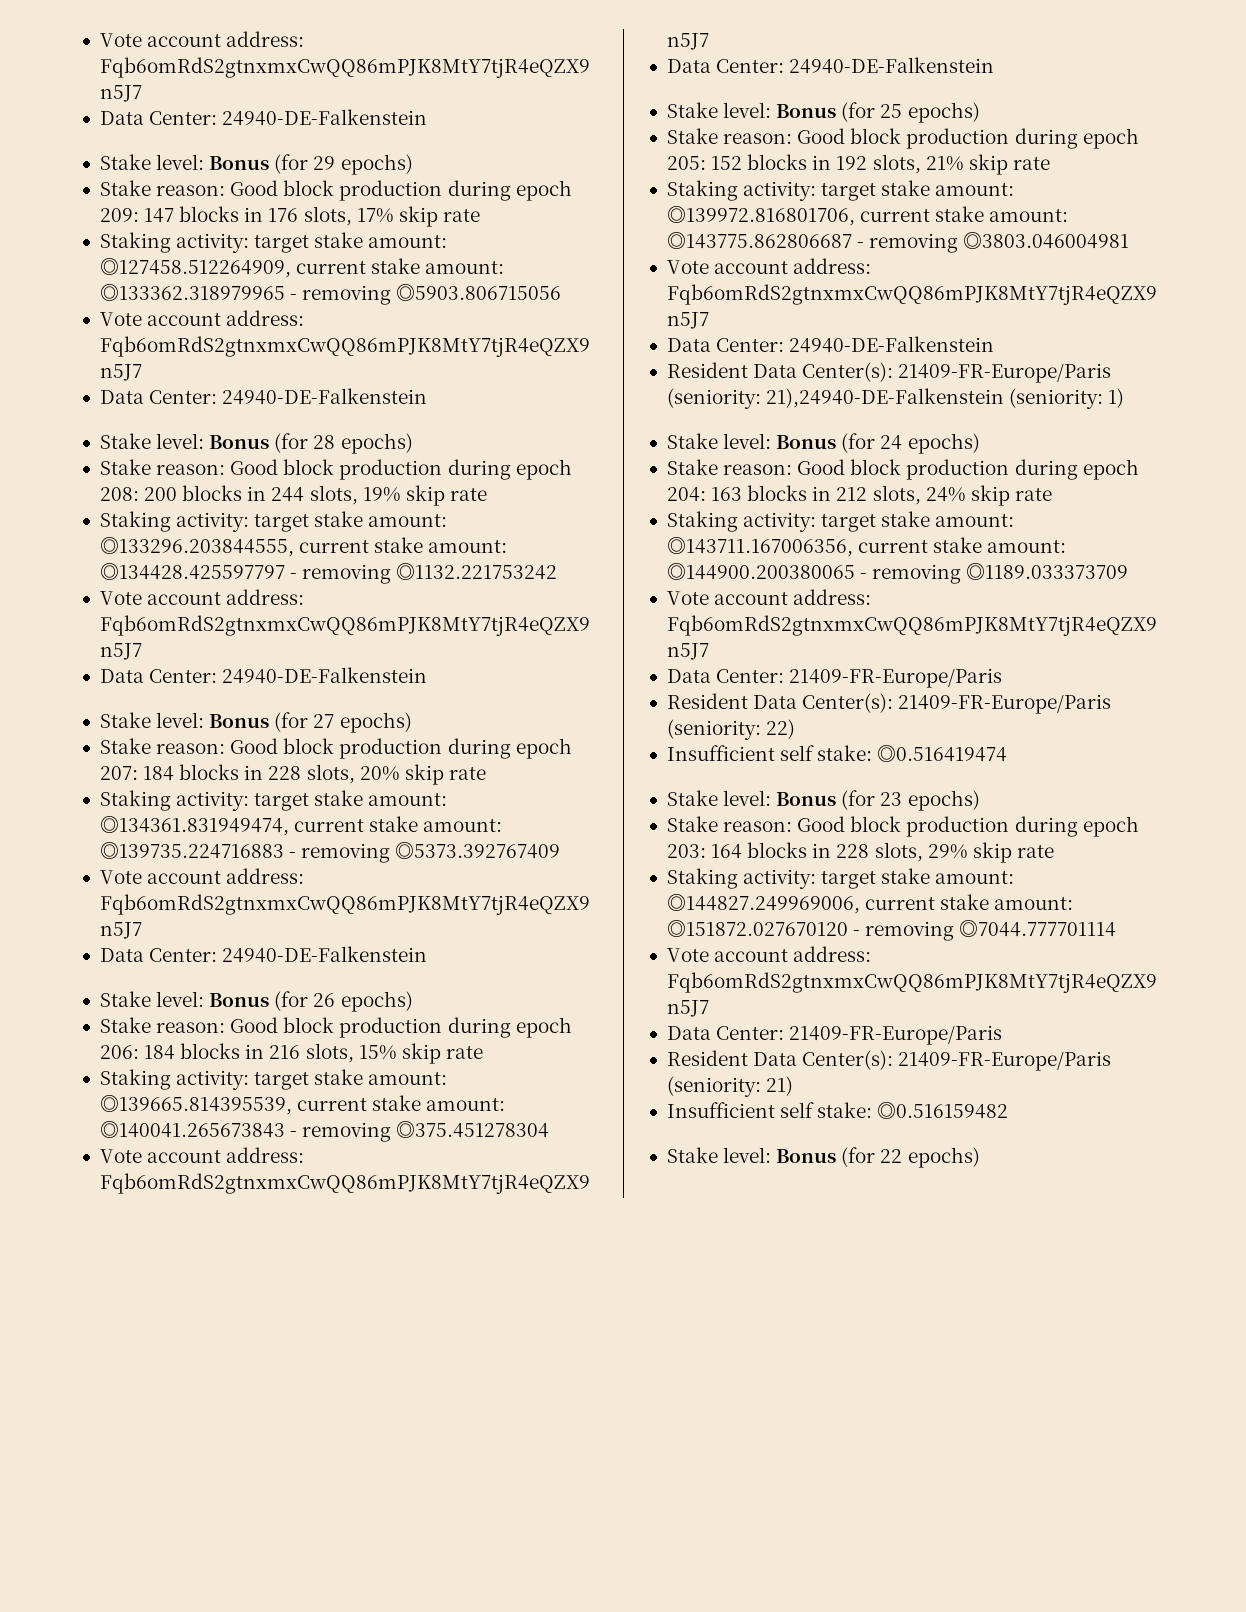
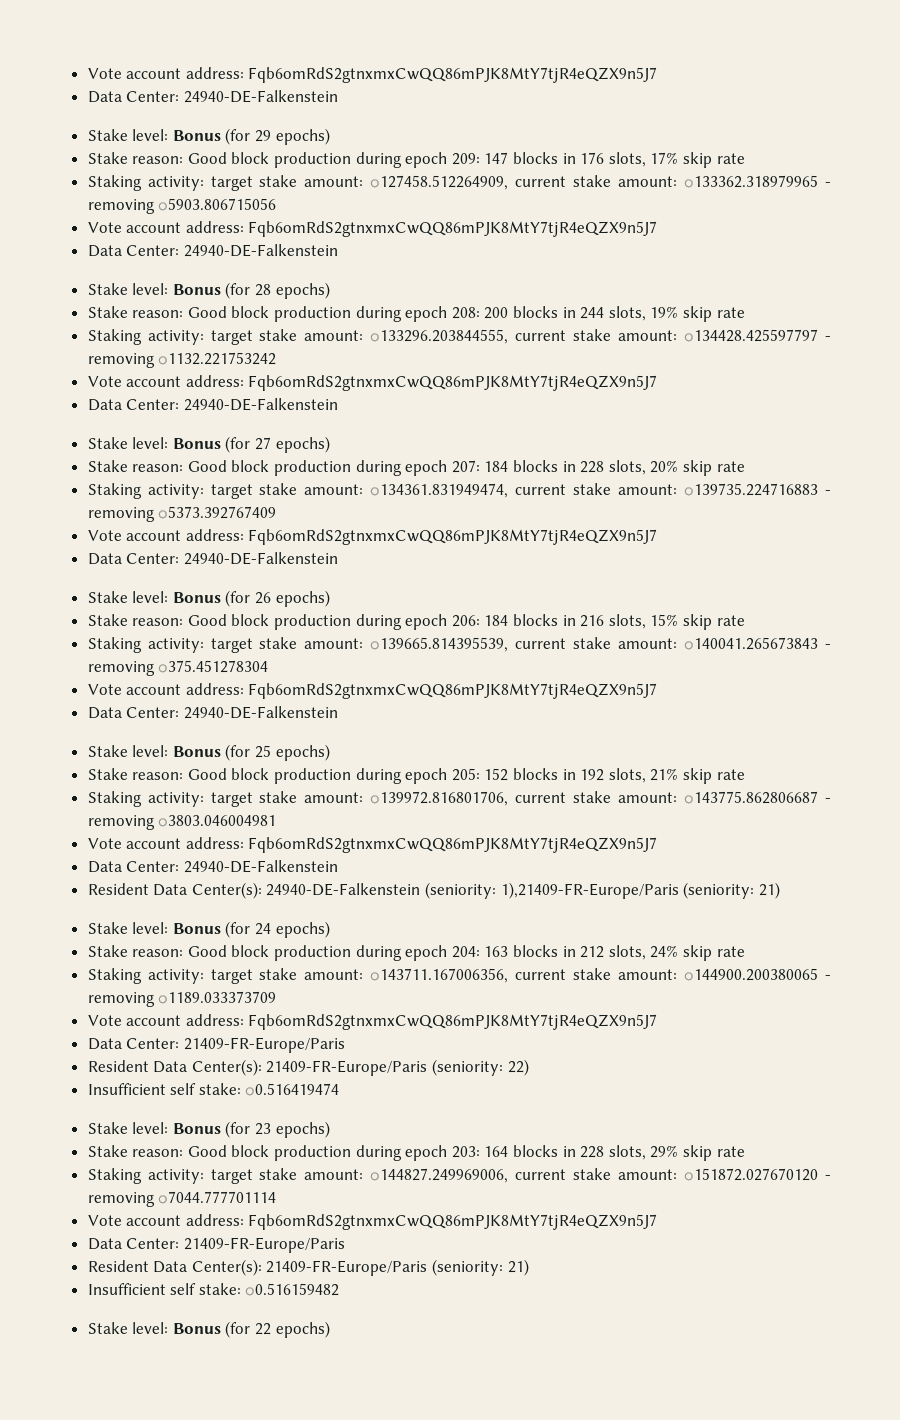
[898,363,1112,383] [666,388,1125,409] 21409-FR-Europe/Paris (seniority: 21),24940-DE-Falkenstein (seniority: 1) -> [266,882,780,899] 24940-DE-Falkenstein (seniority: 1),21409-FR-Europe/Paris (seniority: 21)

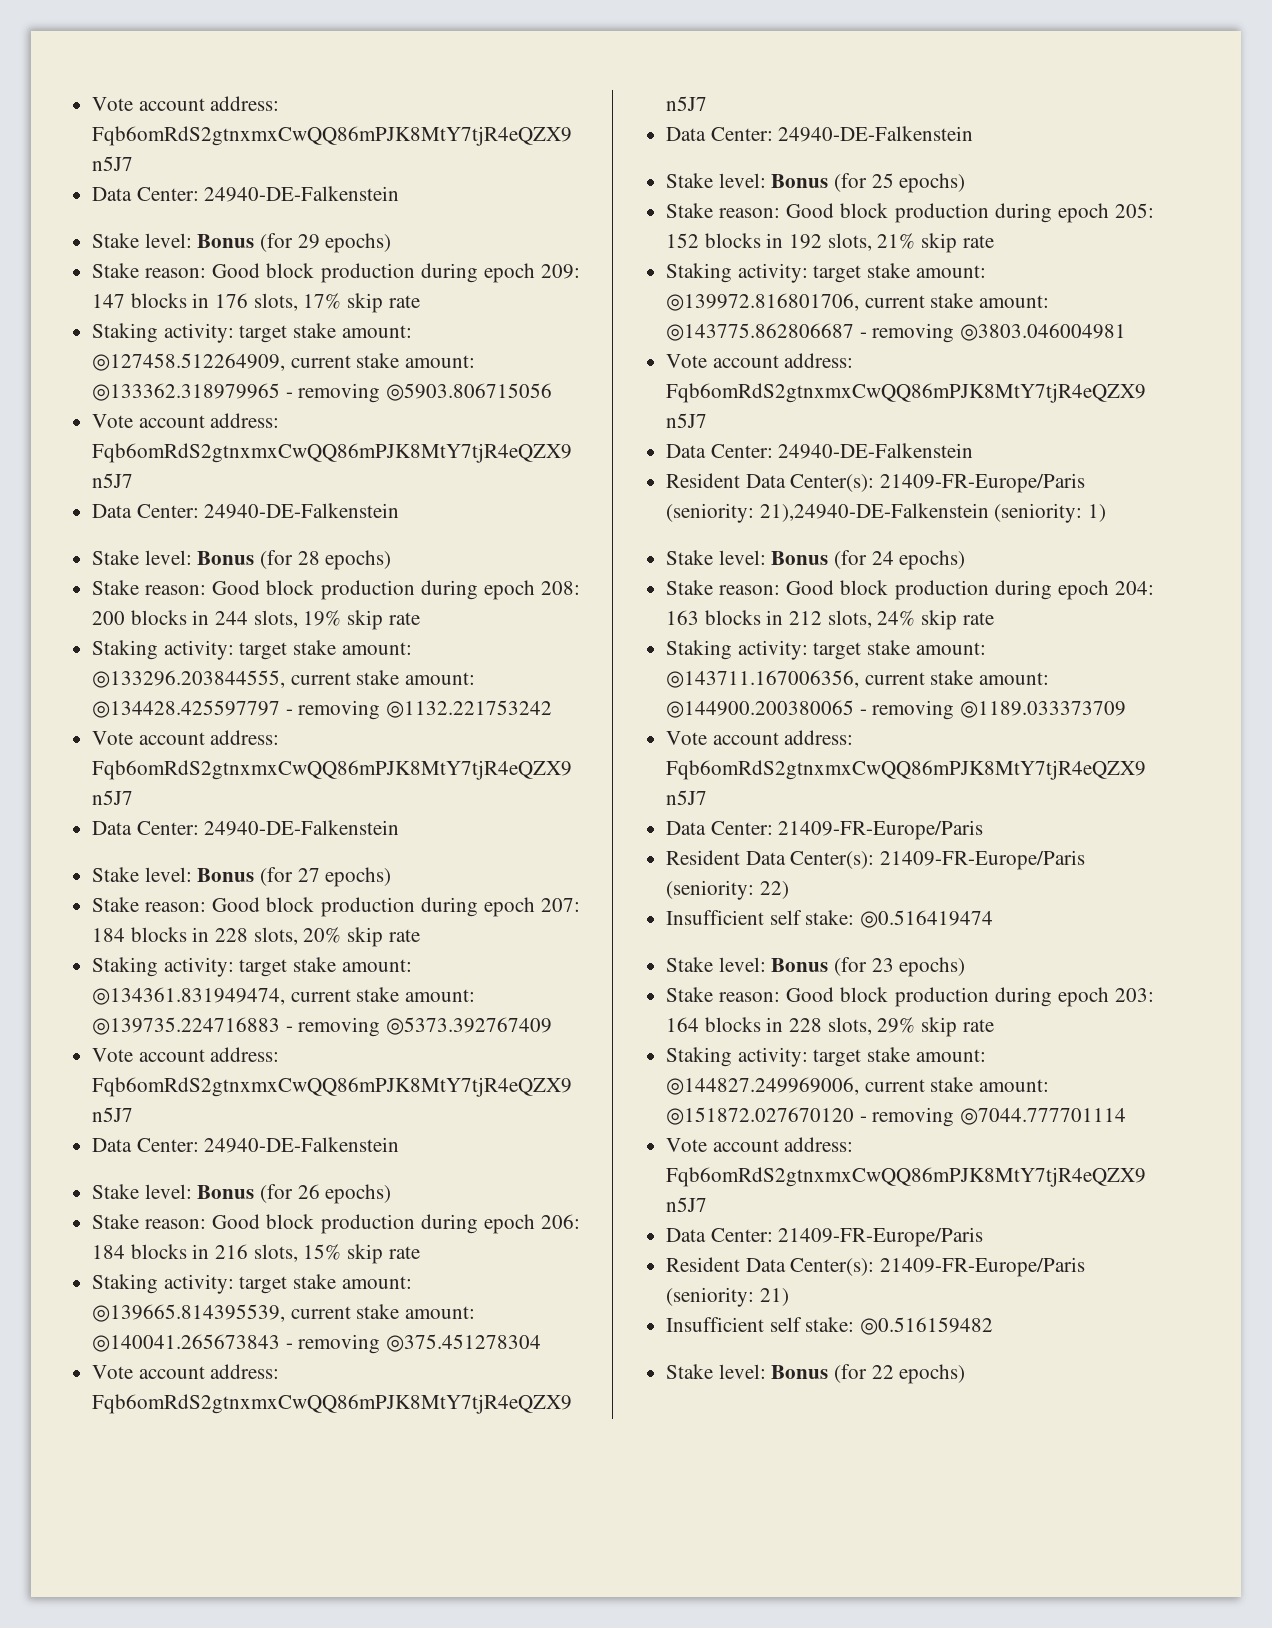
[266,882,780,899] 24940-DE-Falkenstein (seniority: 1),21409-FR-Europe/Paris (seniority: 21) -> [880,473,1086,493] [666,503,1107,523] 21409-FR-Europe/Paris (seniority: 21),24940-DE-Falkenstein (seniority: 1)

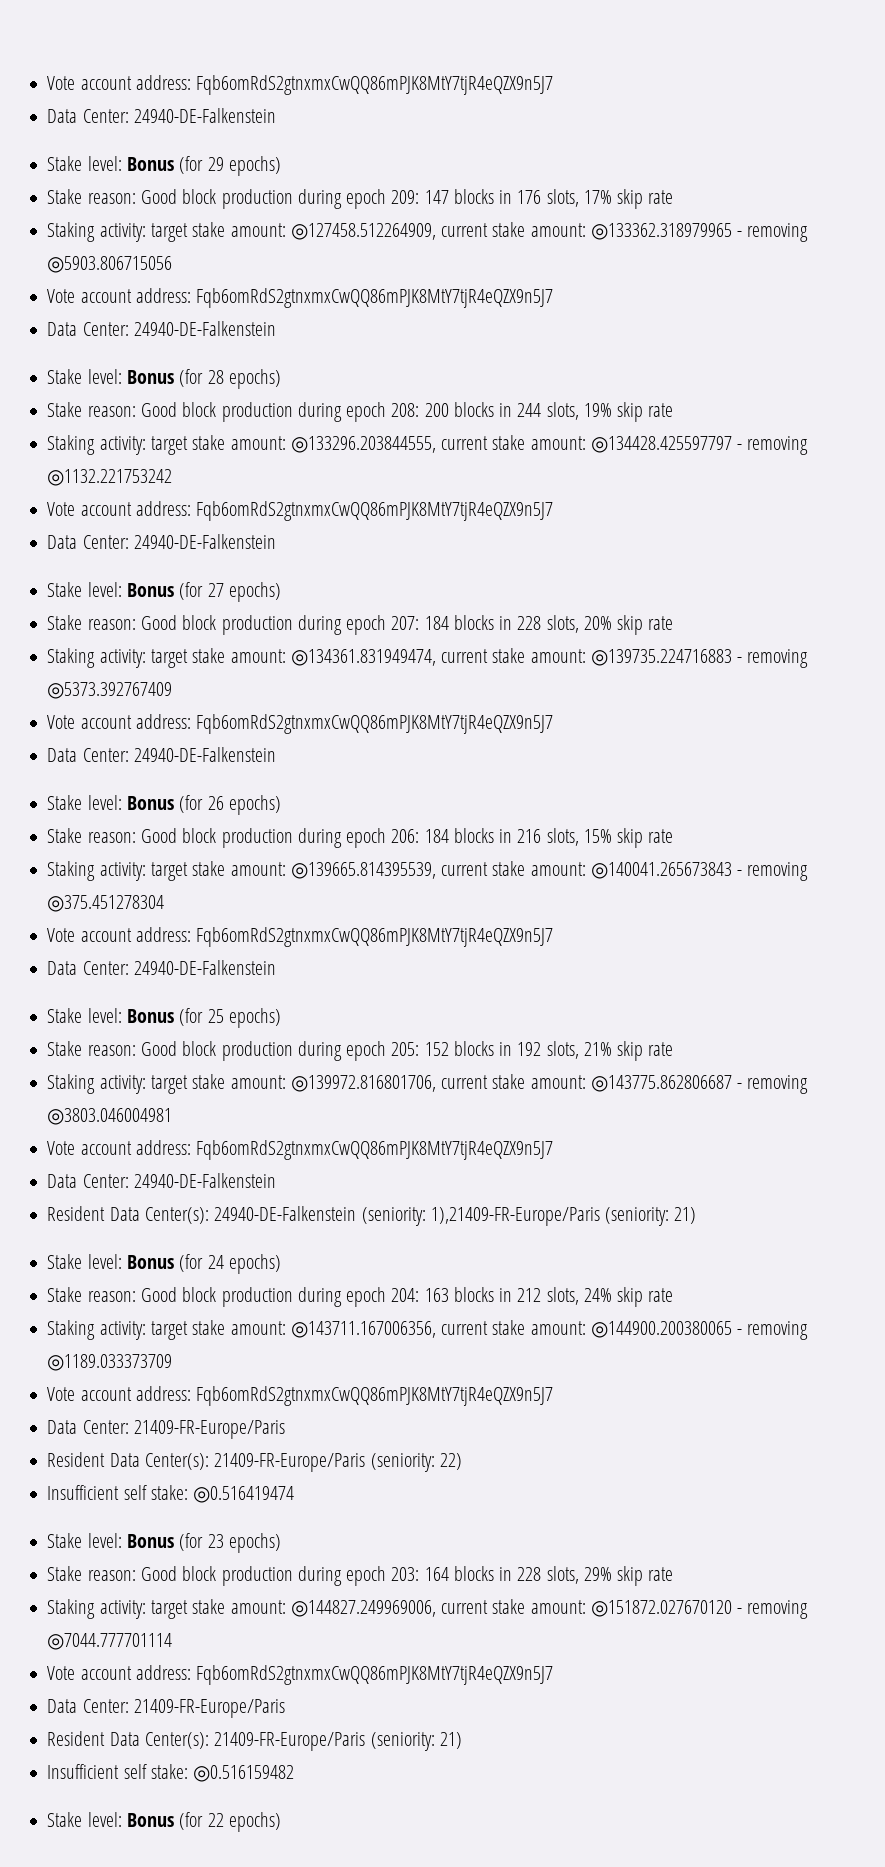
[880,473,1086,493] [666,503,1107,523] 21409-FR-Europe/Paris (seniority: 21),24940-DE-Falkenstein (seniority: 1) -> [214,1206,697,1226] 24940-DE-Falkenstein (seniority: 1),21409-FR-Europe/Paris (seniority: 21)

